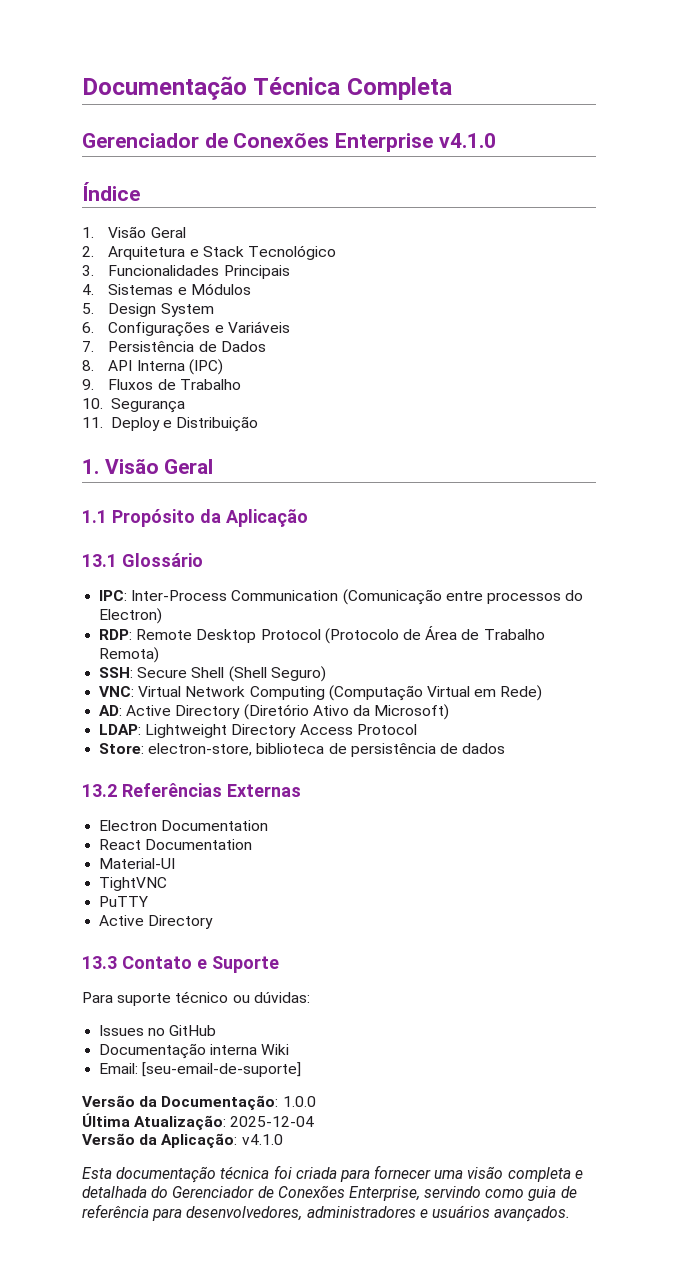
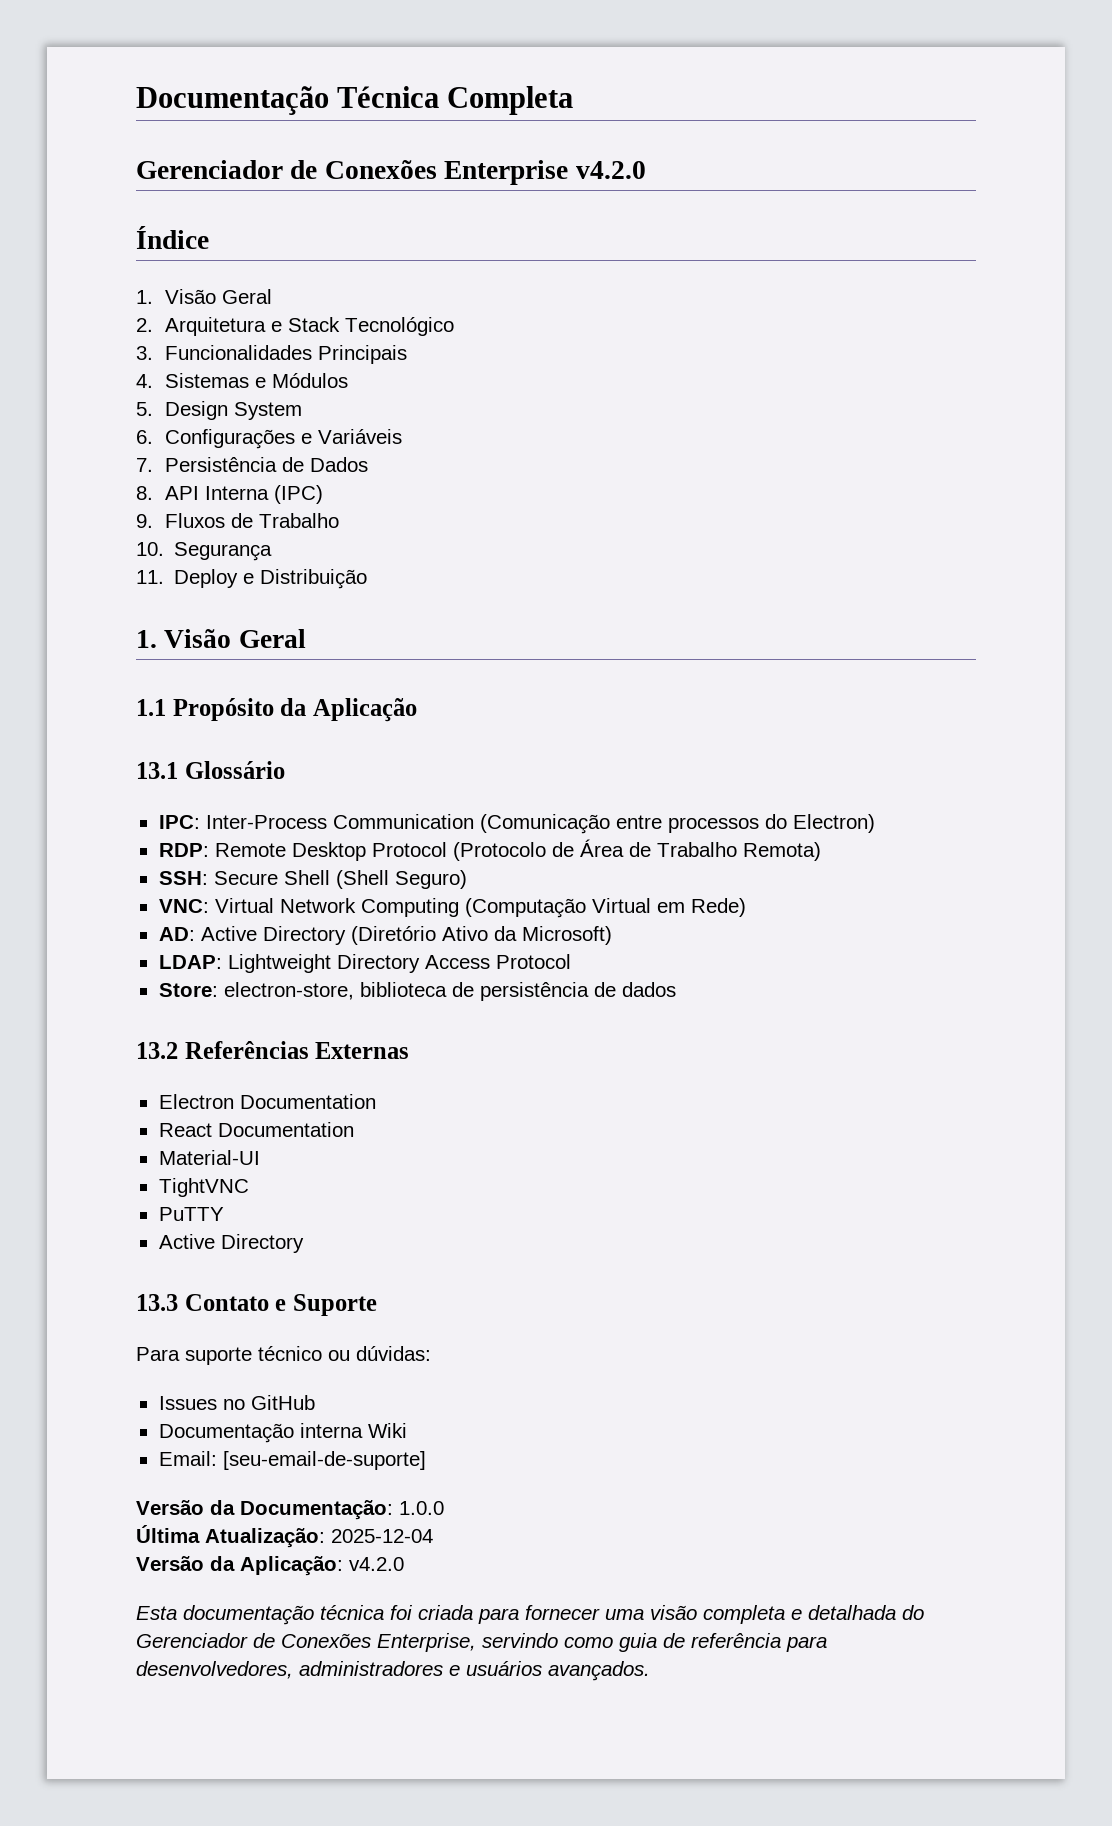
[438,133,496,148] v4.1.0 -> [575,161,646,179] v4.2.0
[241,1134,283,1145] v4.1.0 -> [349,1557,404,1571] v4.2.0

